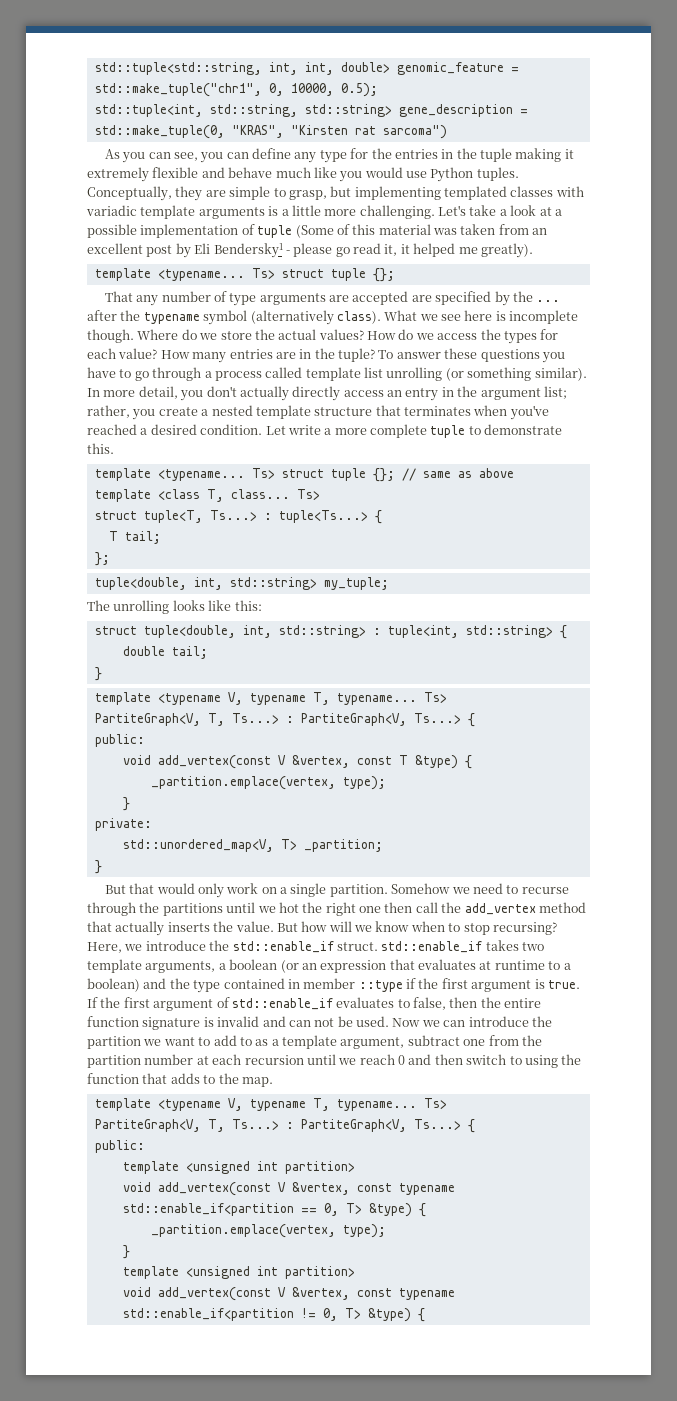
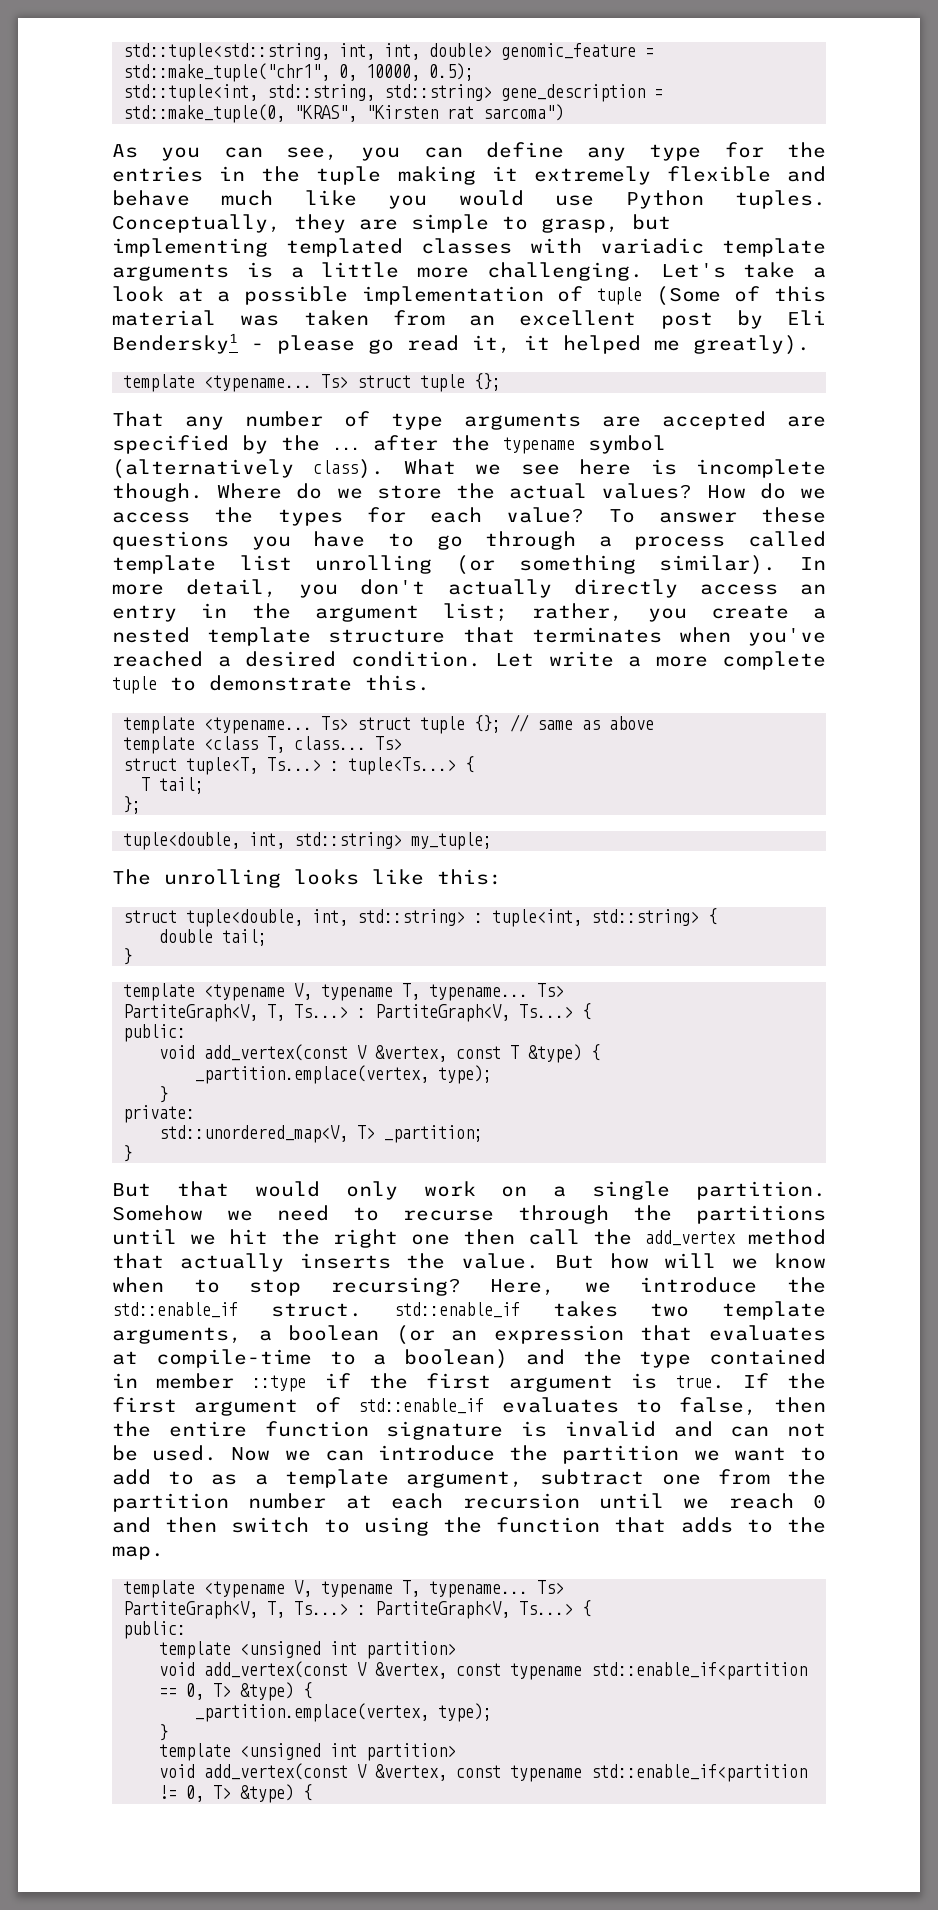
[160,348,375,363] How many entries are in the tuple? -> (585, 515) none
[278,902,299,913] hot -> [229,1229,268,1244] hit
[494,960,545,970] runtime -> [155,1349,312,1368] compile-time

